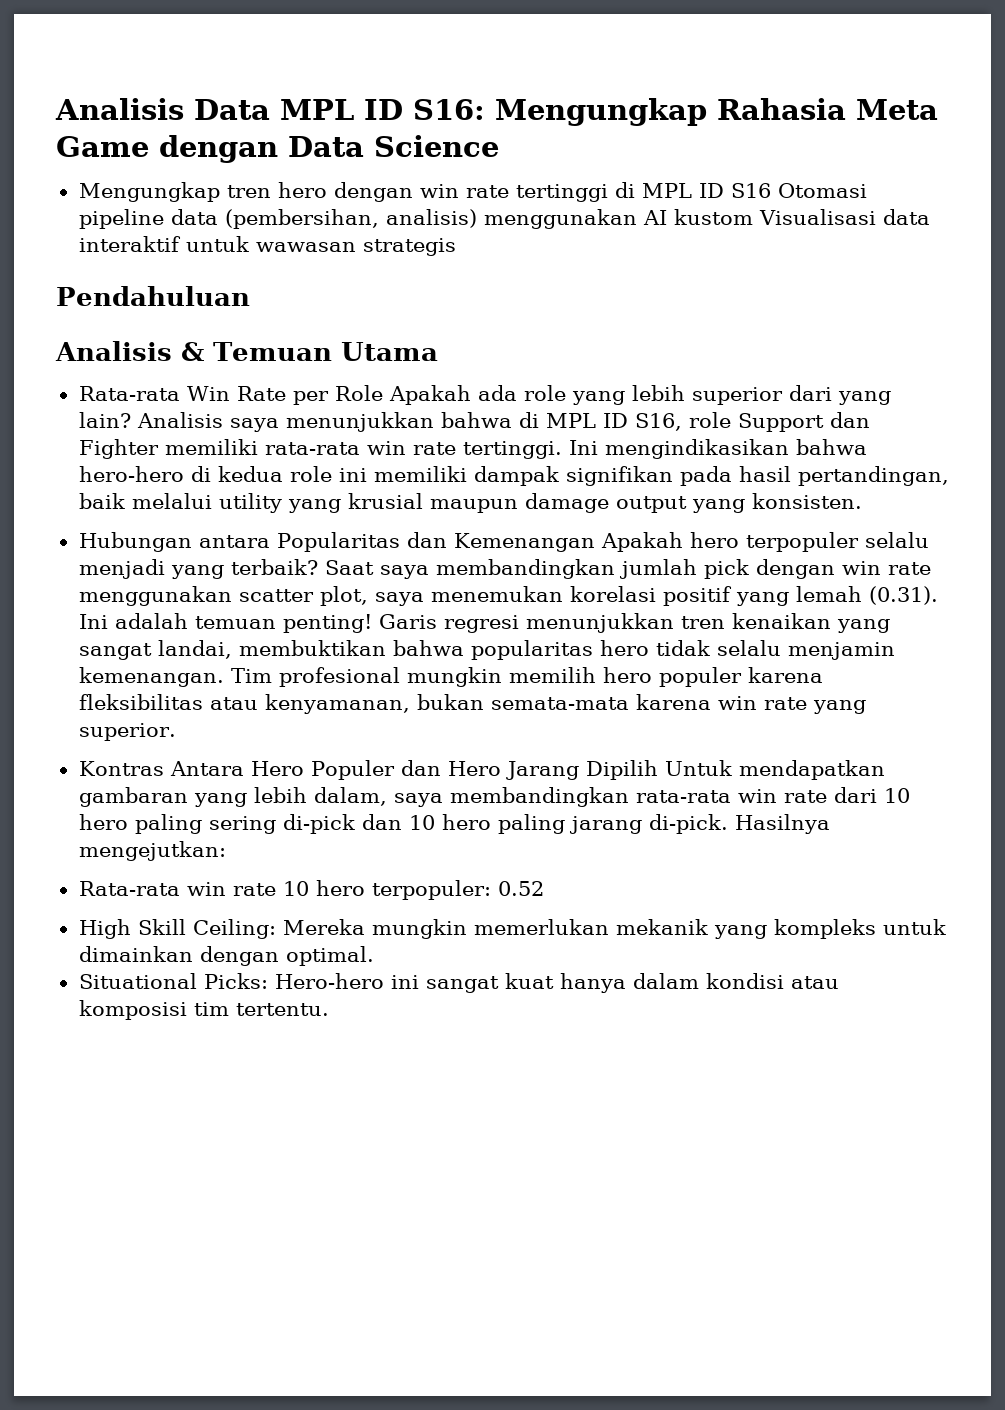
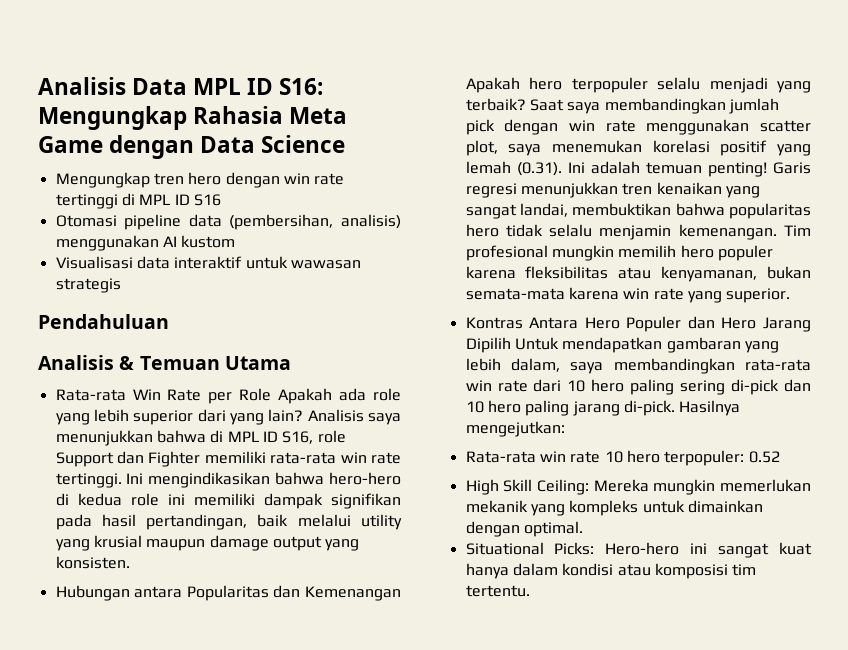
(771, 190) none -> (221, 200) //
(753, 217) none -> (236, 241) //

